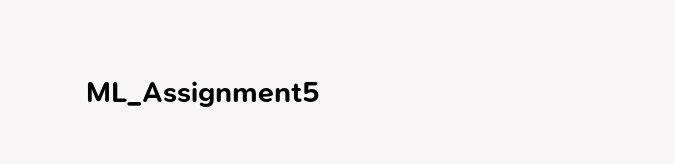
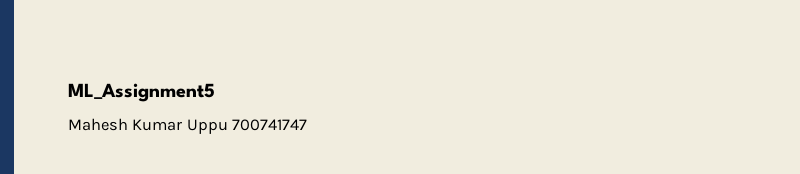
(319, 94) none -> [68,118,308,134] // Mahesh Kumar Uppu 700741747

